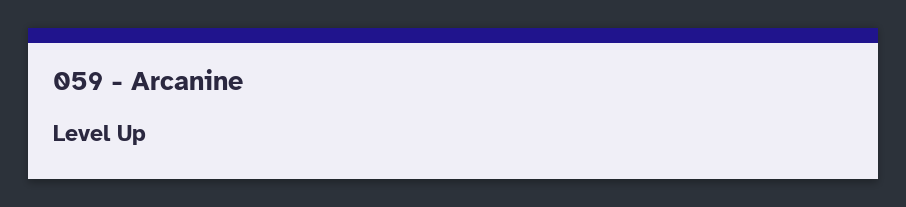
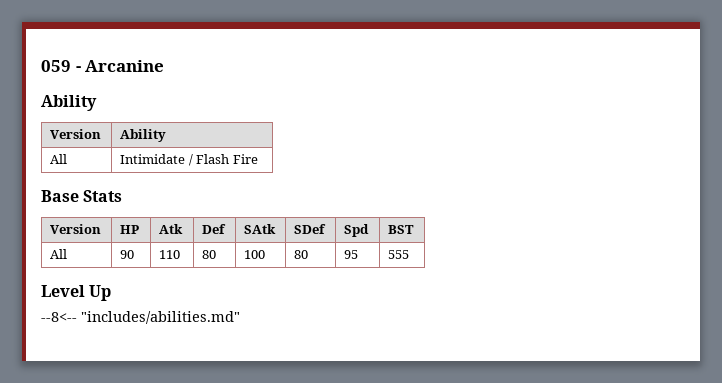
(243, 79) none -> [41,95,97,111] [50,129,102,139] [120,129,167,142] [50,154,68,164] [120,154,258,166] [41,190,123,202] [50,224,102,234] [120,225,140,234] [159,224,184,234] [202,224,227,234] [244,224,277,234] [294,224,327,234] [344,224,370,237] [388,225,415,234] [50,249,68,259] [120,250,135,259] [159,250,181,259] [202,250,217,259] [244,250,266,259] [294,250,309,259] [344,250,359,259] [388,250,410,259] // Ability // Version | Ability // All | Intimidate / Flash Fire // Base Stats // Version | HP | Atk | Def | SAtk | SDef | Spd | BST // All | 90 | 110 | 80 | 100 | 80 | 95 | 555
(146, 135) none -> [41,311,240,324] // --8<-- "includes/abilities.md"

